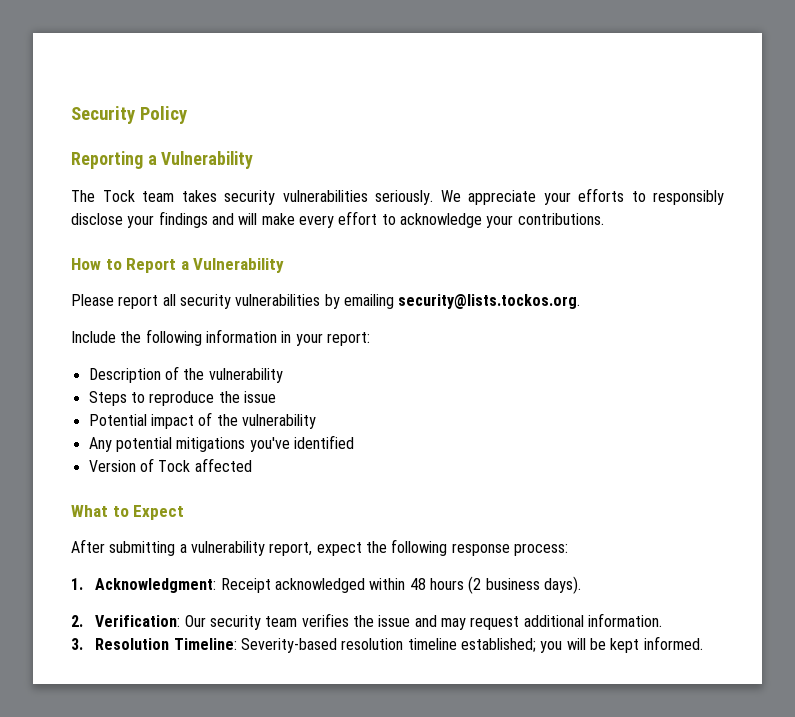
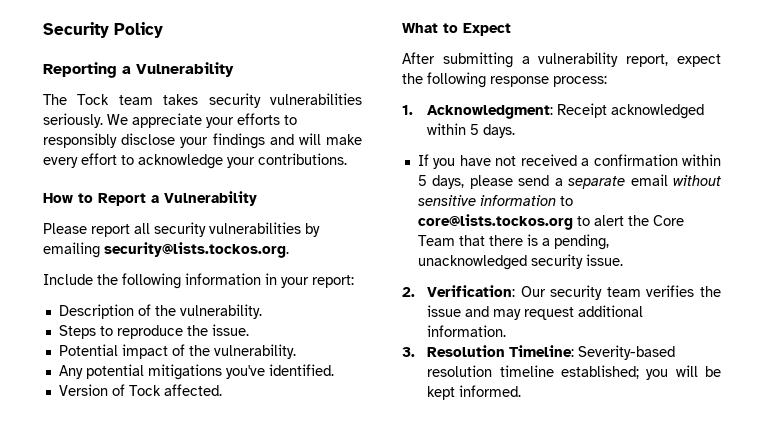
[208,368,283,383] vulnerability -> [179,304,262,319] vulnerability.
[243,391,276,403] issue -> [211,324,249,336] issue.
[241,414,316,429] vulnerability -> [213,344,296,359] vulnerability.
[293,435,354,449] identified -> [268,364,334,376] identified.
[194,458,252,472] affected -> [163,384,222,396] affected.
[409,576,581,594] 48 hours (2 business days). -> [470,124,516,138] [417,154,721,169] [417,174,721,189] [417,195,573,206] [417,214,684,230] [417,234,609,250] [417,254,623,270] 5 days. // If you have not received a confirmation within 5 days, please send a separate email without sensitive information to core@lists.tockos.org to alert the Core Team that there is a pending, unacknowledged security issue.

